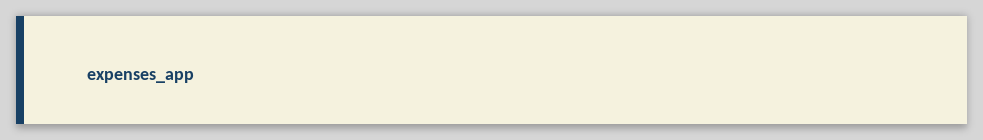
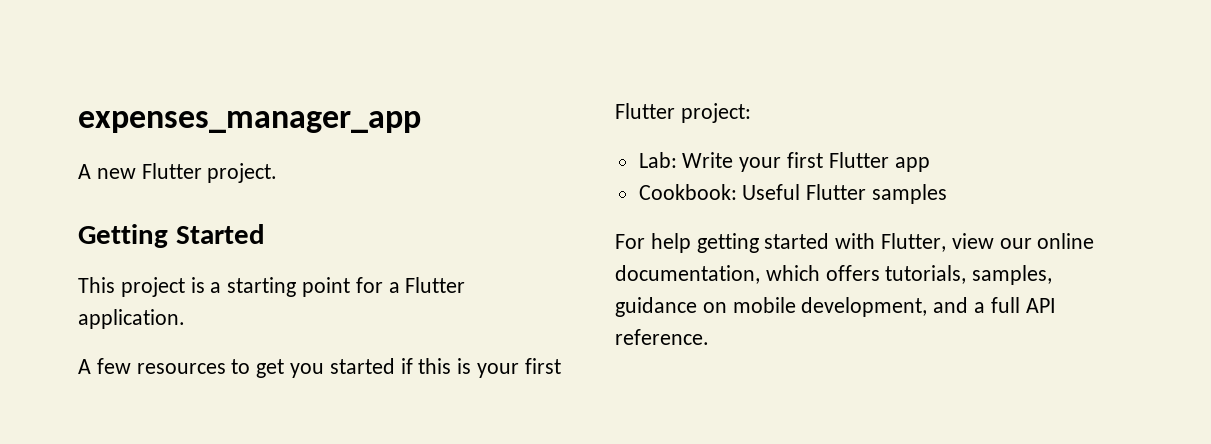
[87,71,194,83] expenses_app -> [78,111,421,133] [78,163,278,183] [78,224,265,248] [78,277,466,297] [78,309,185,329] [78,358,561,378] [615,103,751,123] [638,152,930,172] [638,184,948,204] [615,233,1095,253] [615,265,1053,285] [615,297,1056,317] [615,329,709,345] expenses_manager_app // A new Flutter project. // Getting Started // This project is a starting point for a Flutter application. // A few resources to get you started if this is your first Flutter project: // Lab: Write your first Flutter app // Cookbook: Useful Flutter samples // For help getting started with Flutter, view our online documentation, which offers tutorials, samples, guidance on mobile development, and a full API reference.

